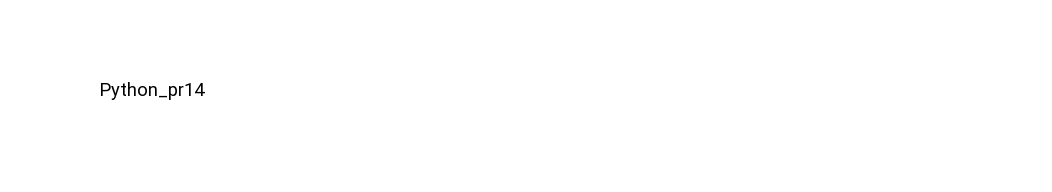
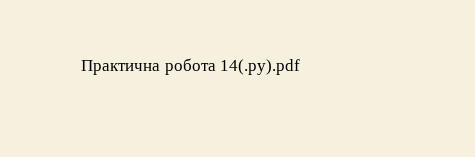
[99,82,205,100] Python_pr14 -> [81,58,301,75] Практична робота 14(.py).pdf

